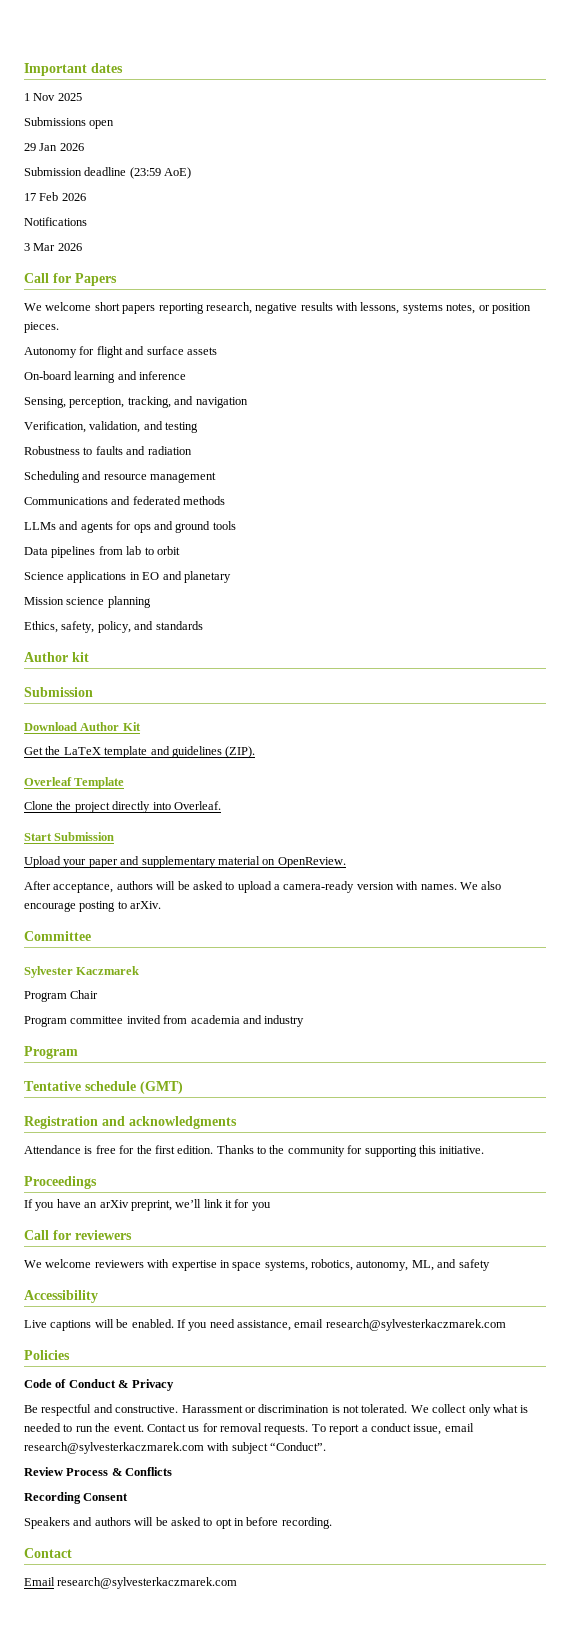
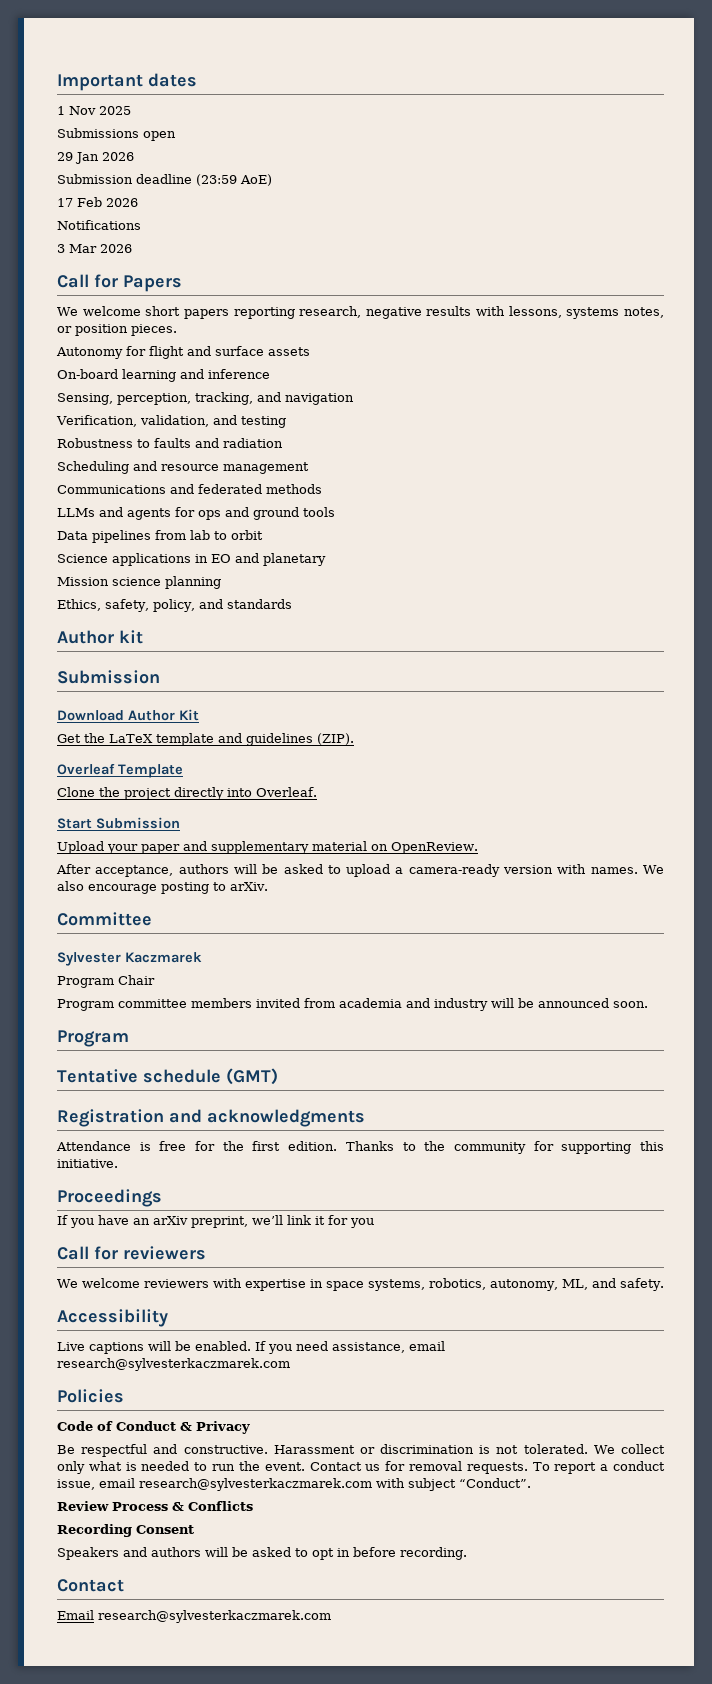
(124, 1020) none -> [191,998,252,1008] members
(305, 1021) none -> [491,998,648,1008] will be announced soon.
[458,1259,490,1271] safety -> [619,1278,664,1291] safety.

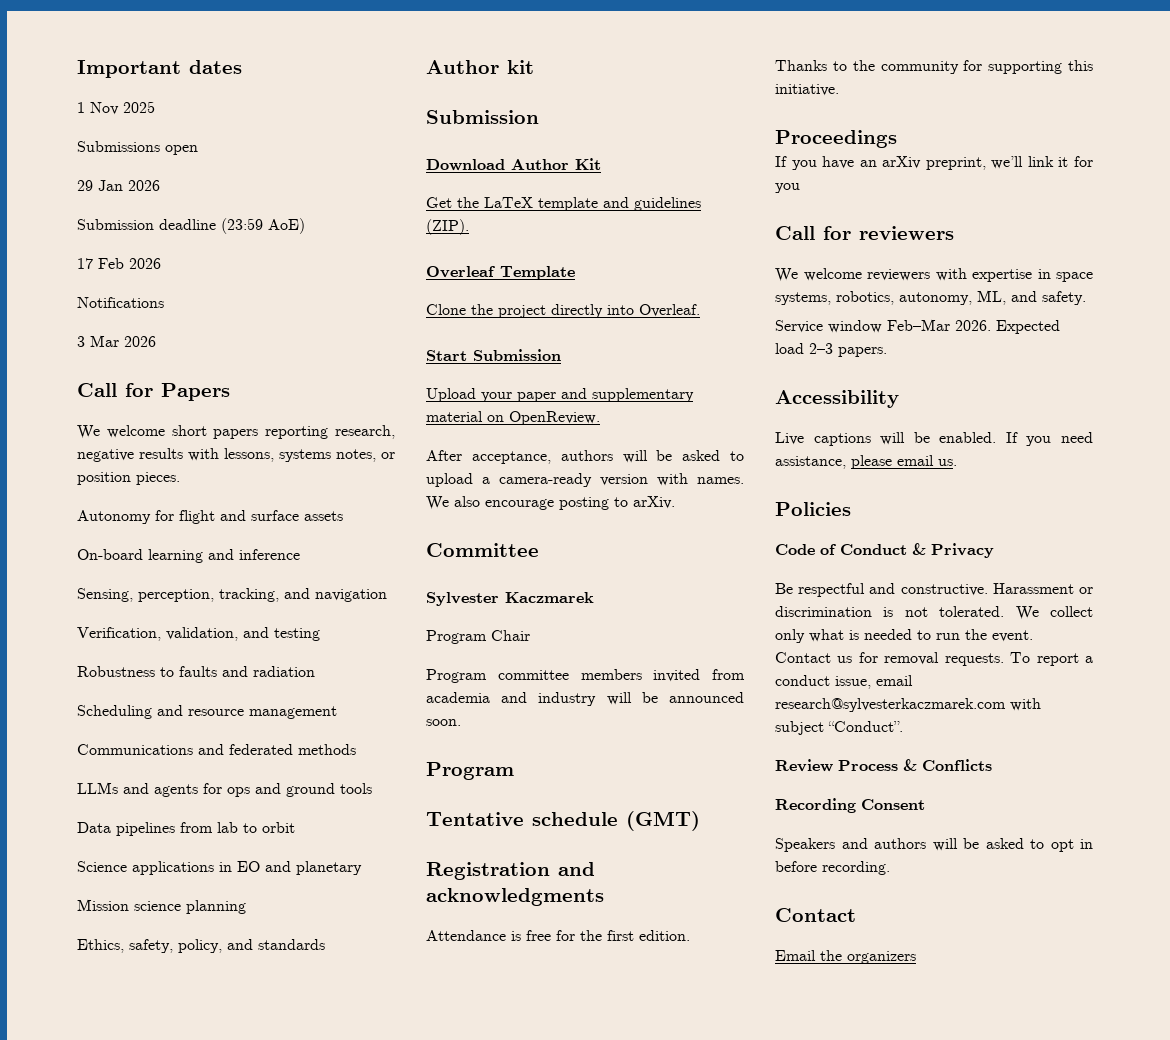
(664, 1284) none -> [775,319,1060,334] [775,343,887,357] // Service window Feb–Mar 2026. Expected load 2–3 papers.
[409,1341,445,1351] [57,1358,290,1371] email research@sylvesterkaczmarek.com -> [851,455,957,469] please email us.
[98,1610,331,1623] research@sylvesterkaczmarek.com -> [820,950,916,964] the organizers

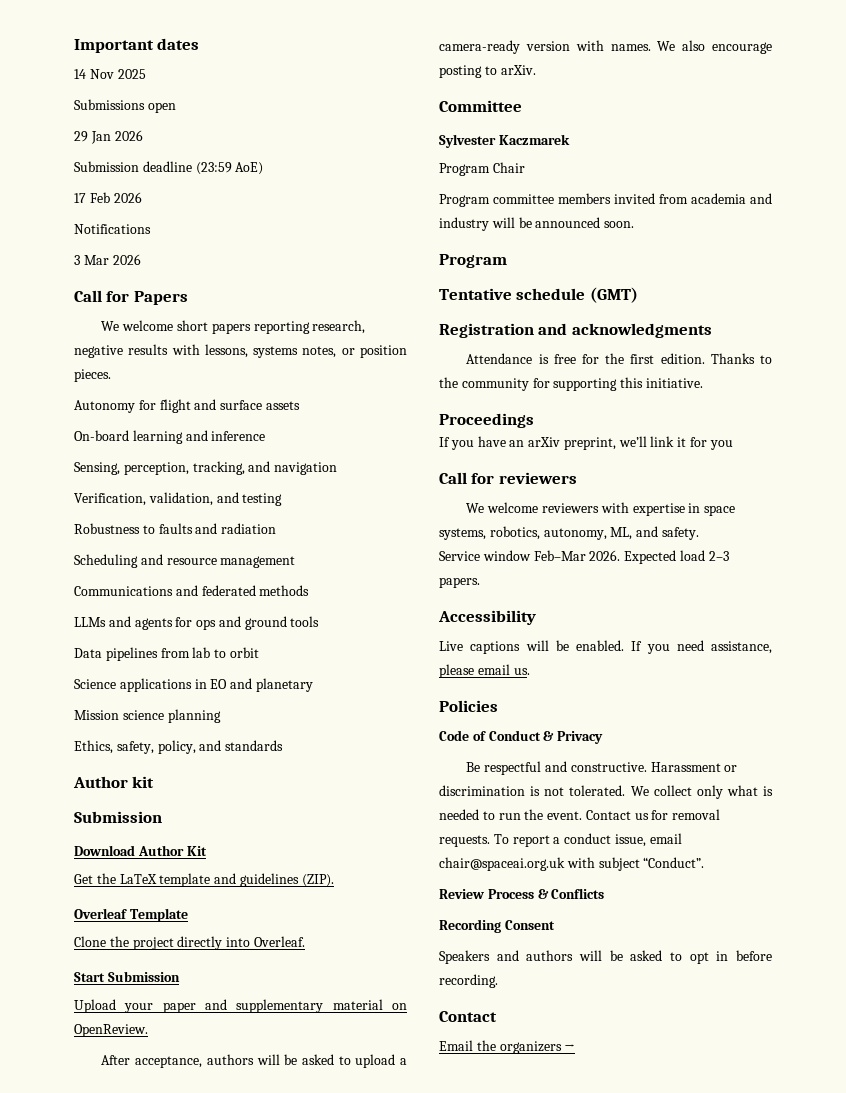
[77,102,85,113] 1 -> [74,69,86,79] 14
[775,698,1006,712] research@sylvesterkaczmarek.com -> [439,857,565,871] chair@spaceai.org.uk
(916, 957) none -> [564,1044,576,1051] →

